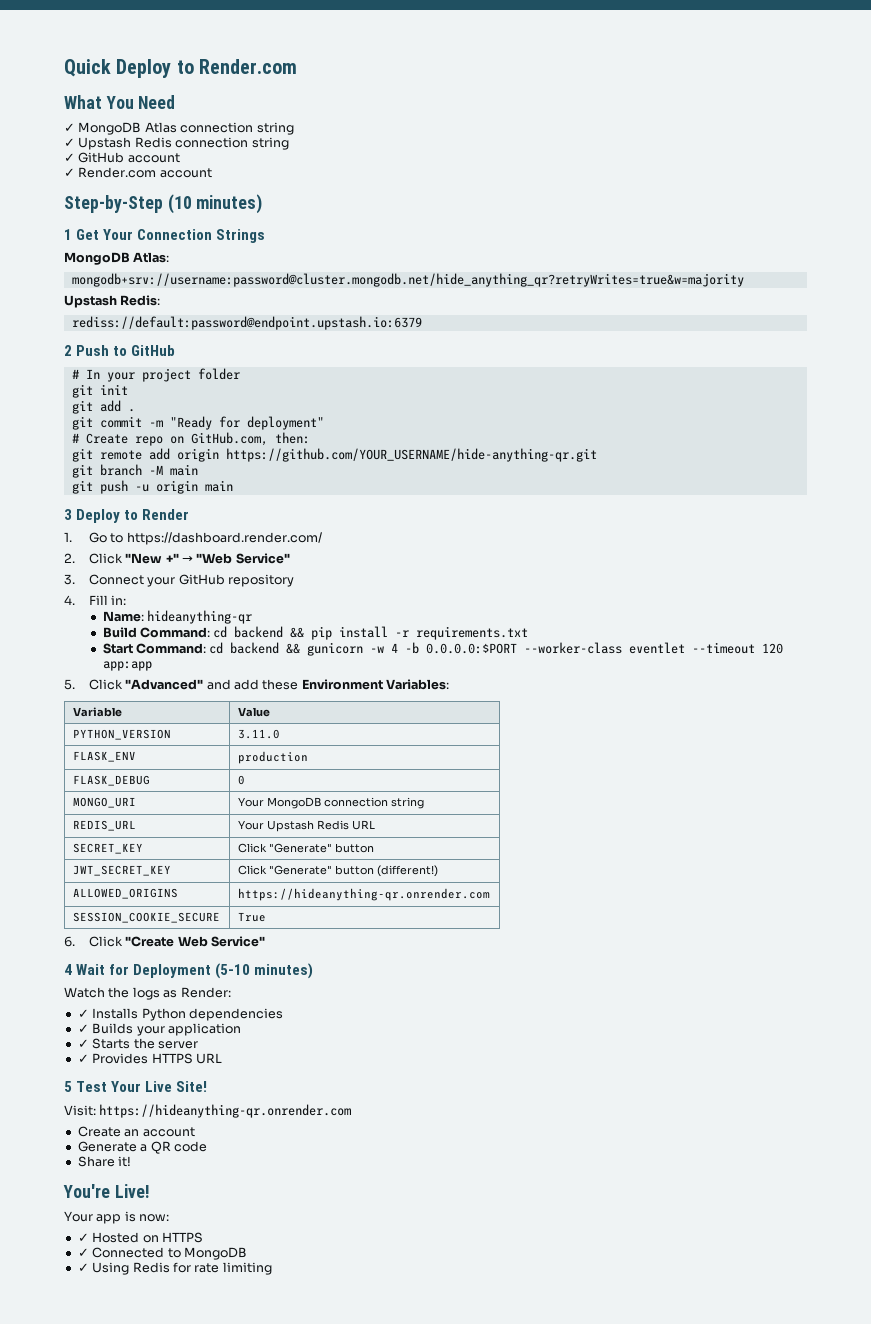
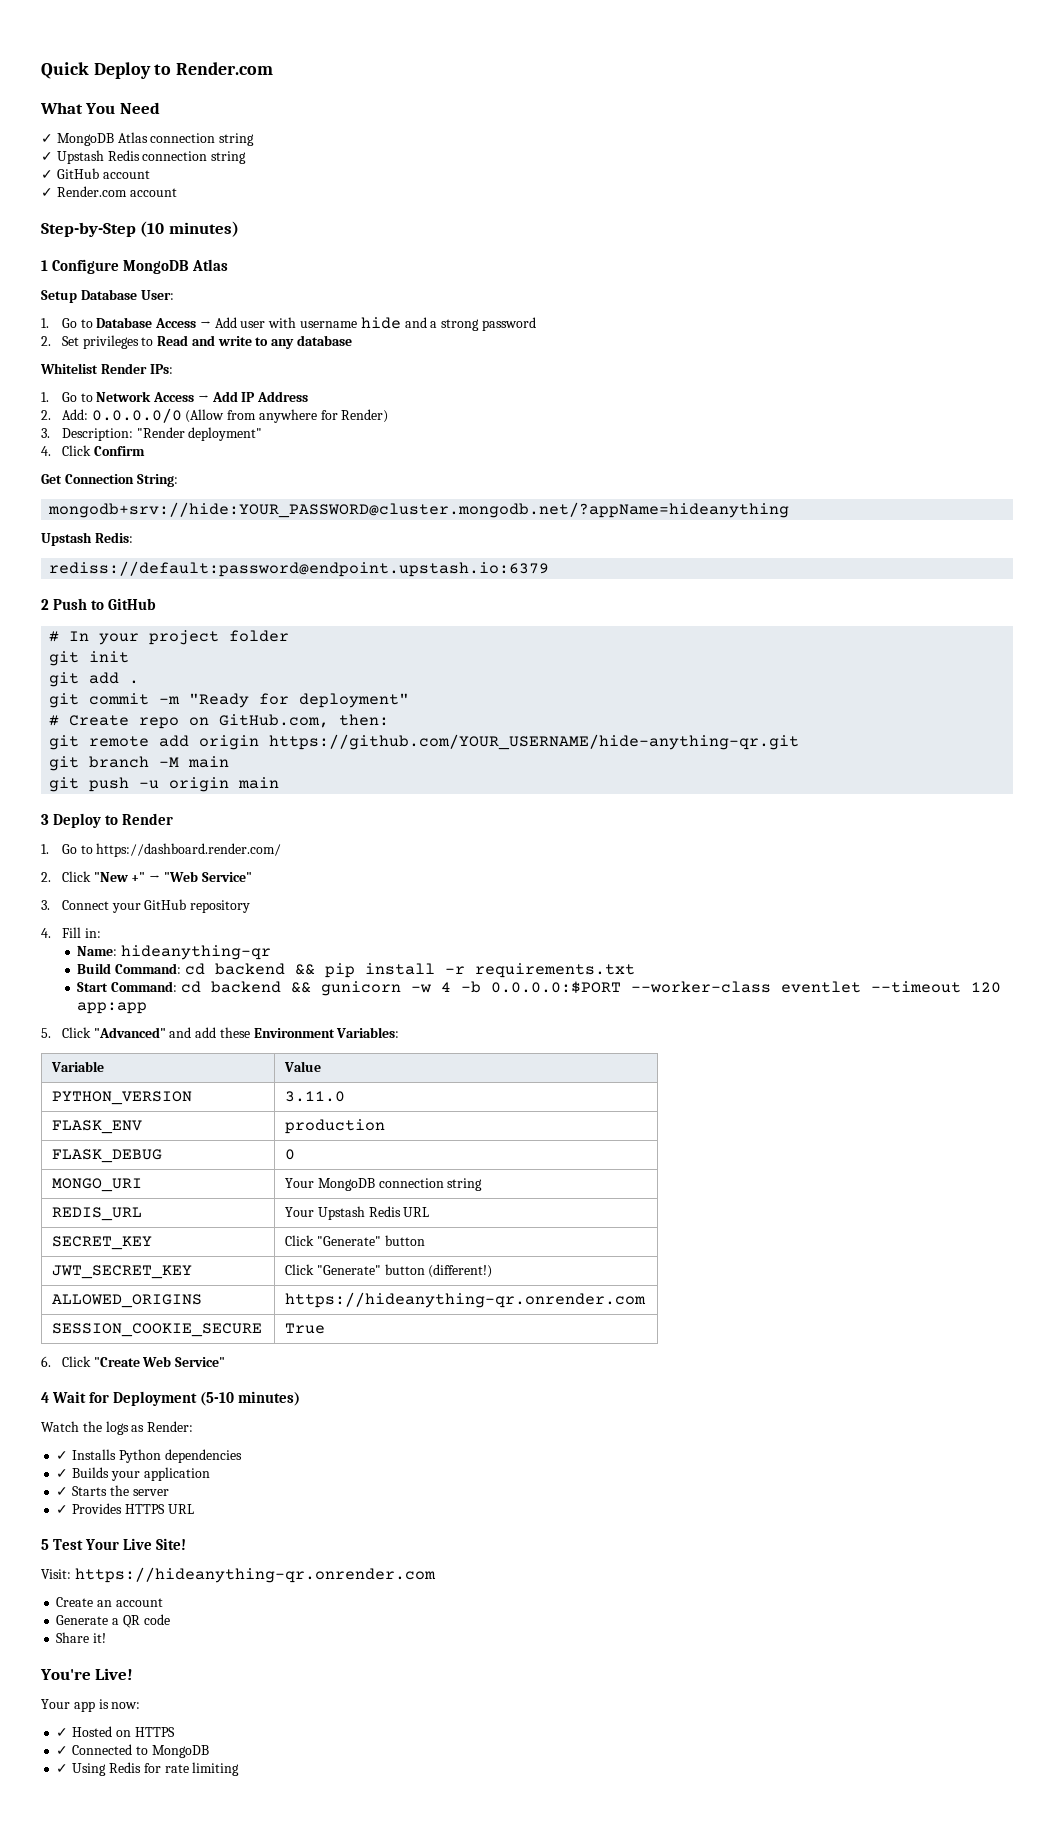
[76,229,266,243] [64,252,170,265] [71,273,744,287] Get Your Connection Strings // MongoDB Atlas: // mongodb+srv://username:password@cluster.mongodb.net/hide_anything_qr?retryWrites=true&w=majority -> [52,259,229,274] [41,289,174,303] [41,317,536,331] [41,335,353,349] [40,363,173,374] [41,391,309,402] [41,408,389,423] [41,427,263,441] [41,445,145,456] [41,474,178,487] [48,502,790,518] Configure MongoDB Atlas // Setup Database User: // 1. Go to Database Access → Add user with username hide and a strong password // 2. Set privileges to Read and write to any database // Whitelist Render IPs: // 1. Go to Network Access → Add IP Address // 2. Add: 0.0.0.0/0 (Allow from anywhere for Render) // 3. Description: "Render deployment" // 4. Click Confirm // Get Connection String: // mongodb+srv://hide:YOUR_PASSWORD@cluster.mongodb.net/?appName=hideanything

